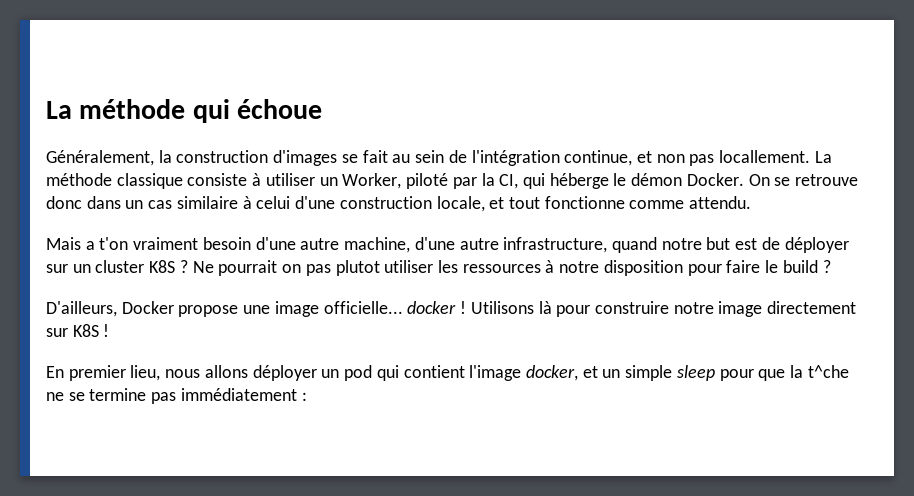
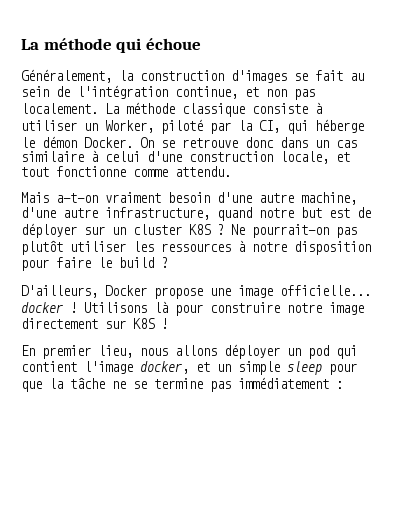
[719,150,811,163] locallement. -> [21,103,98,114] localement.
[85,237,129,250] a t'on -> [56,193,98,203] a-t-on
[218,260,380,276] pourrait on pas plutot -> [252,224,357,238] [21,240,63,255] pourrait-on pas plutôt
[807,365,849,378] t^che -> [70,377,105,389] tâche

